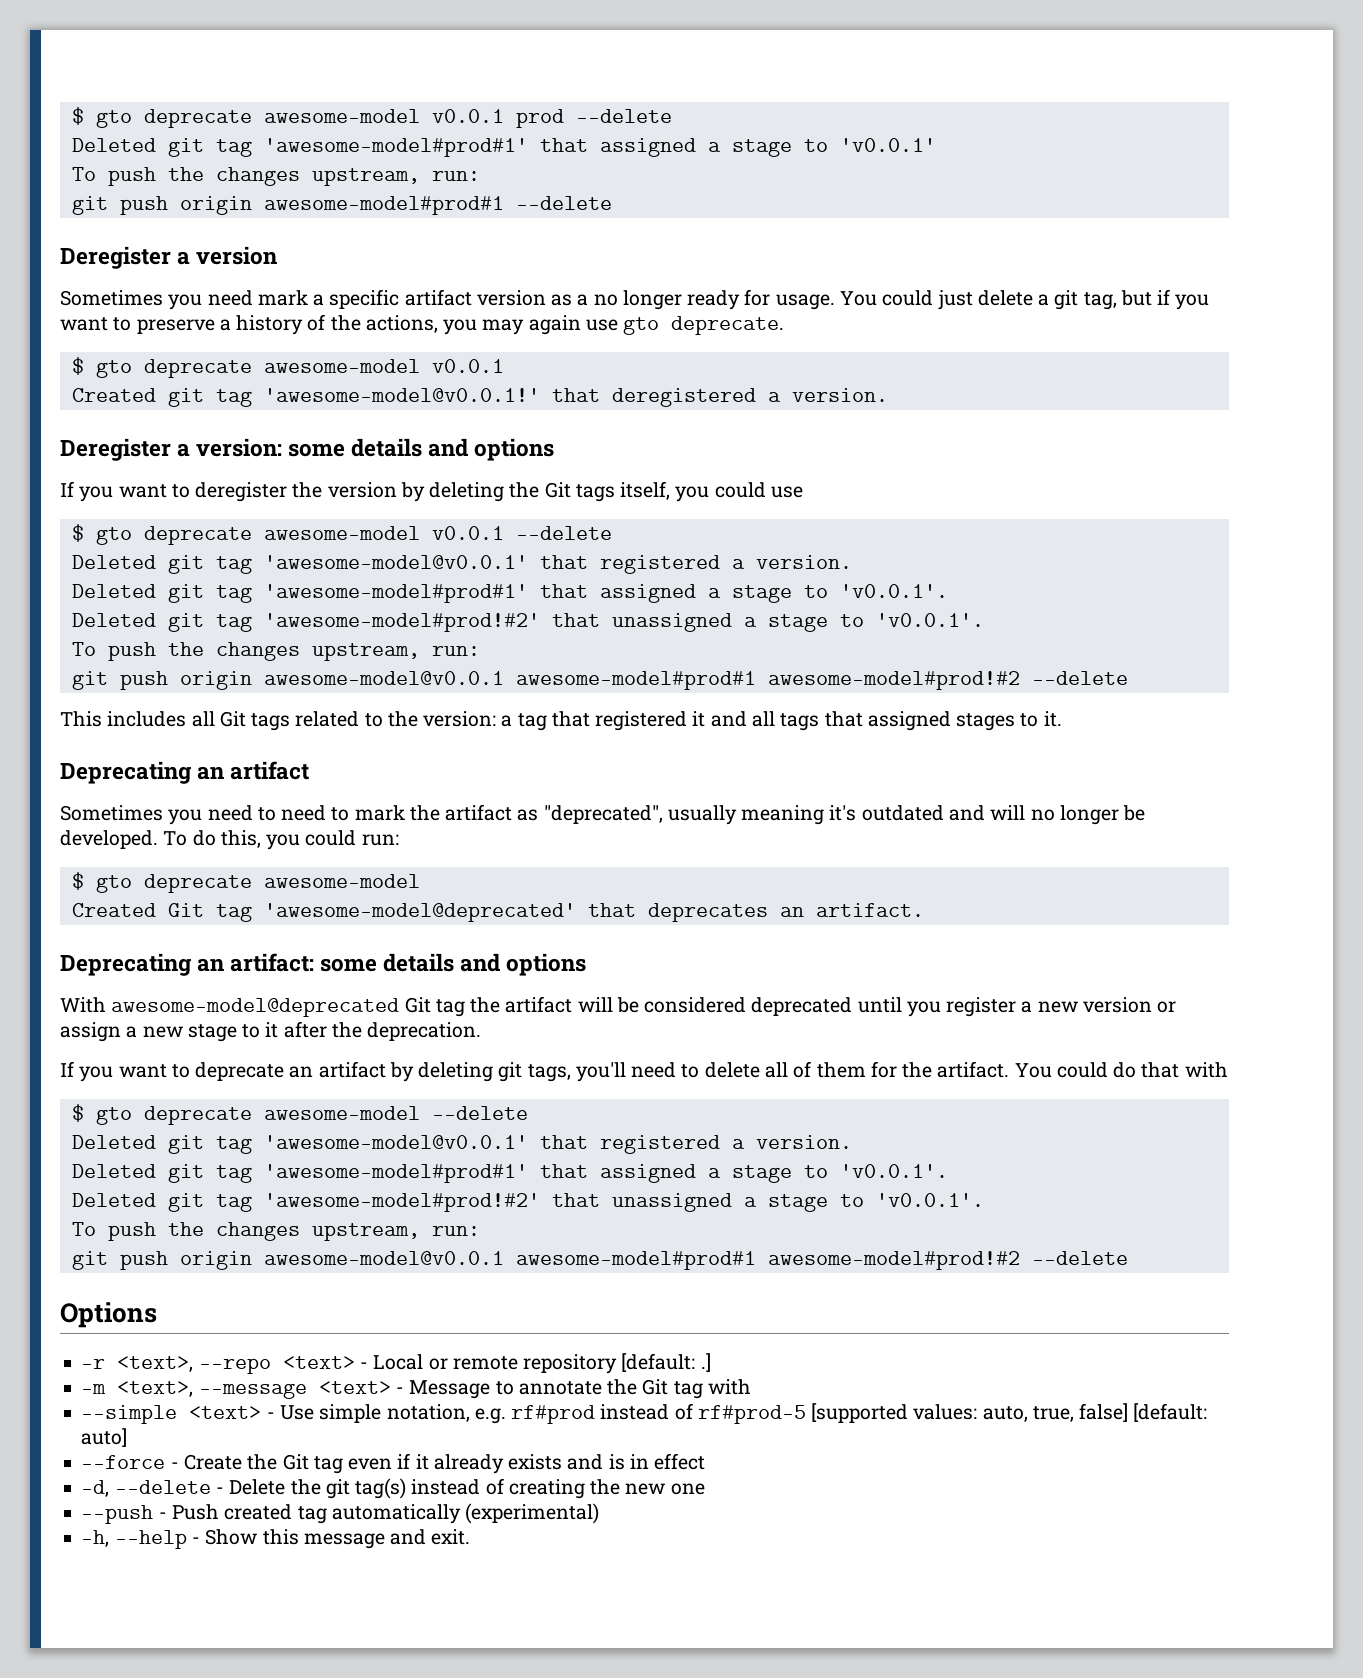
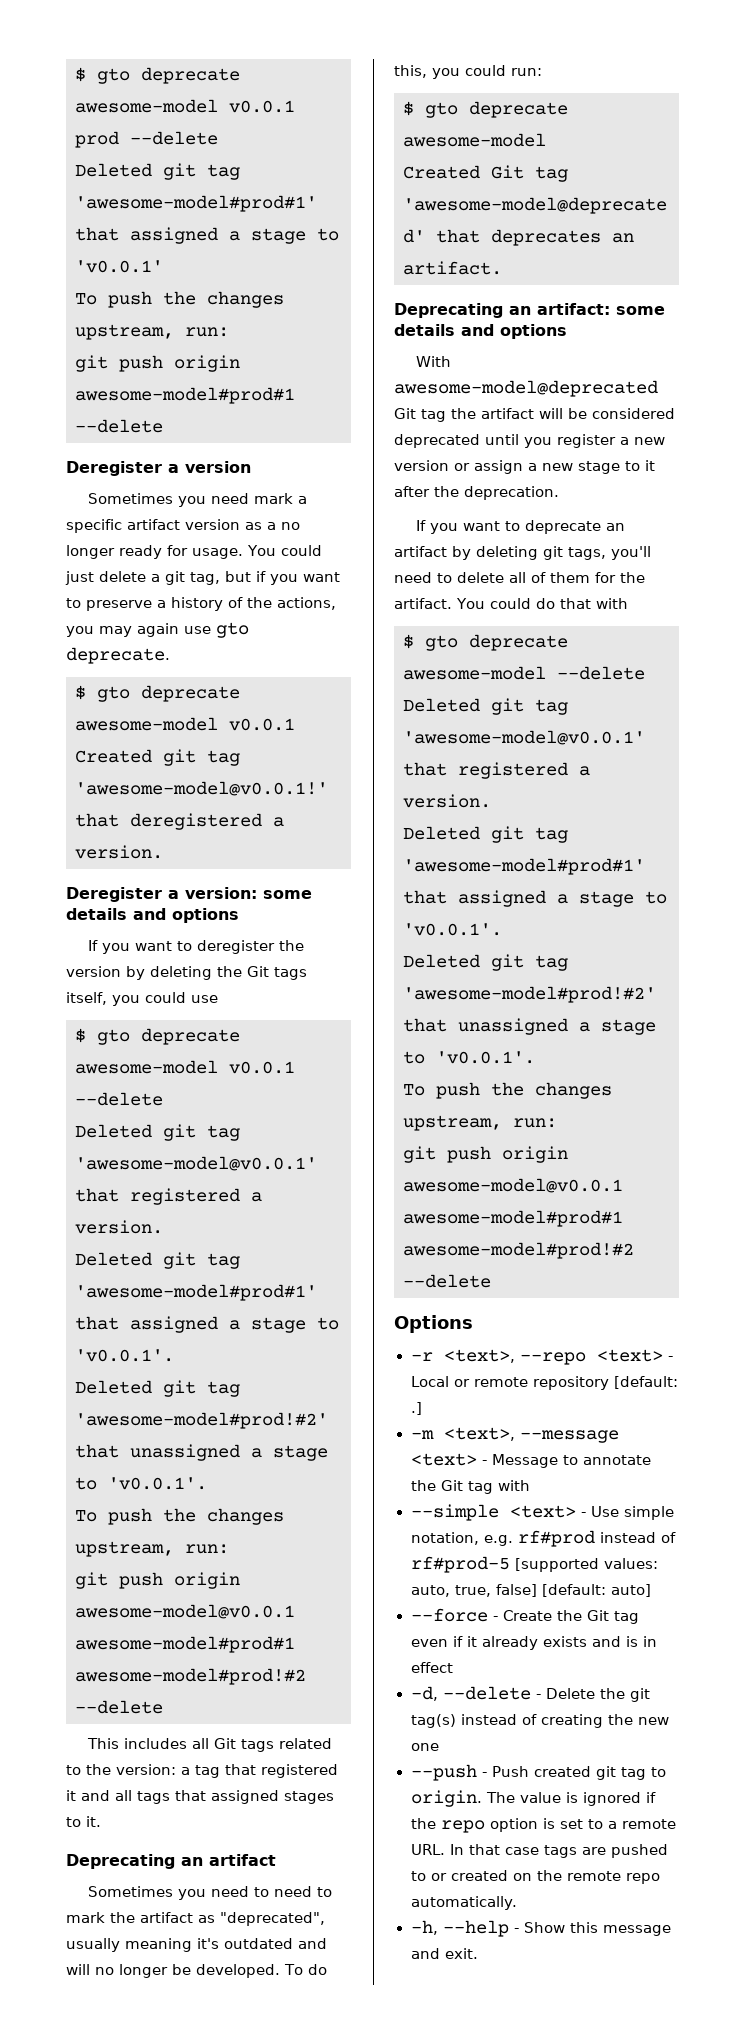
[297,1503,600,1524] tag automatically (experimental) -> [595,1766,666,1780] [410,1790,656,1807] [410,1818,676,1833] [410,1844,668,1858] [410,1870,660,1884] [410,1896,518,1910] git tag to origin. The value is ignored if the repo option is set to a remote URL. In that case tags are pushed to or created on the remote repo automatically.

